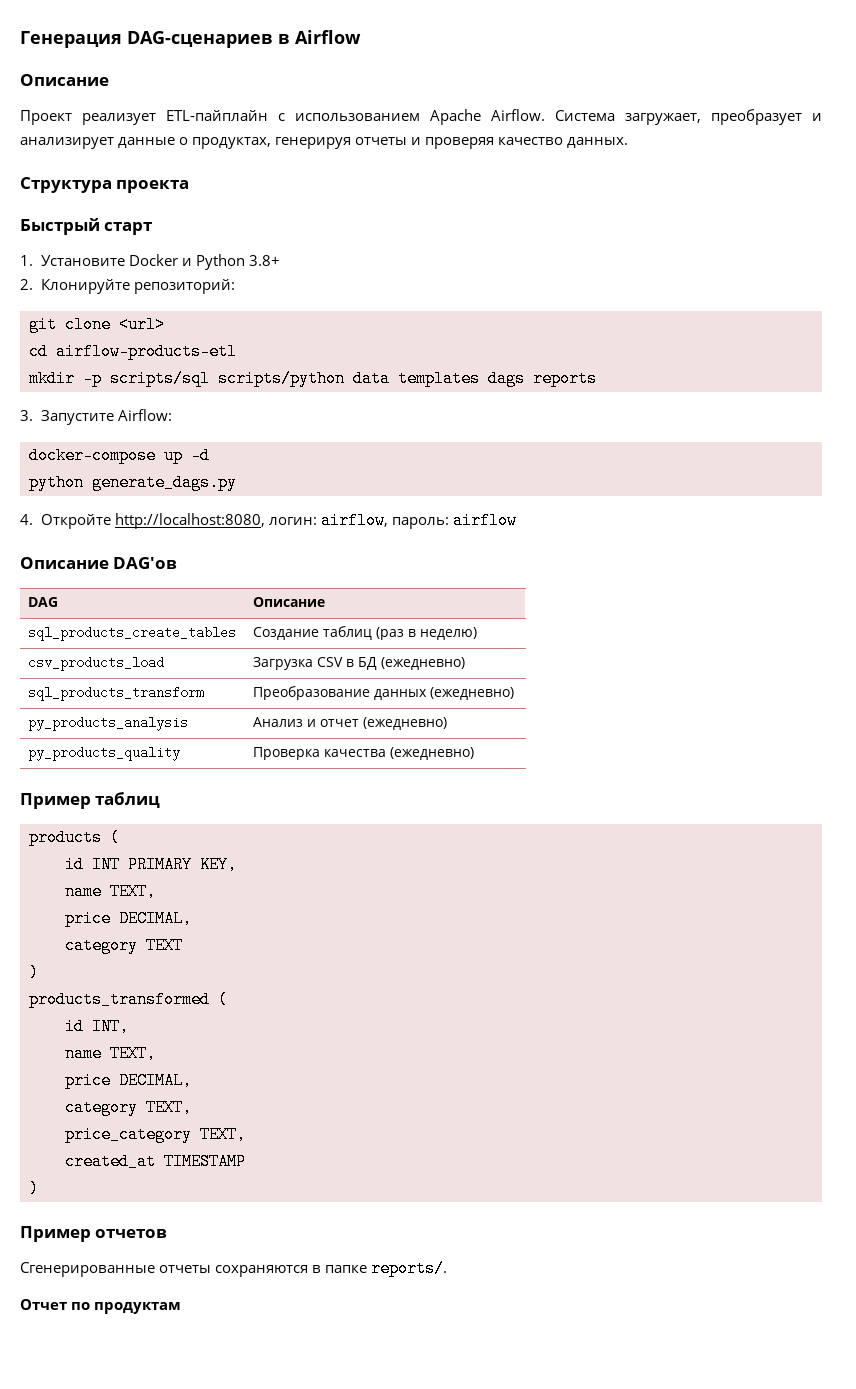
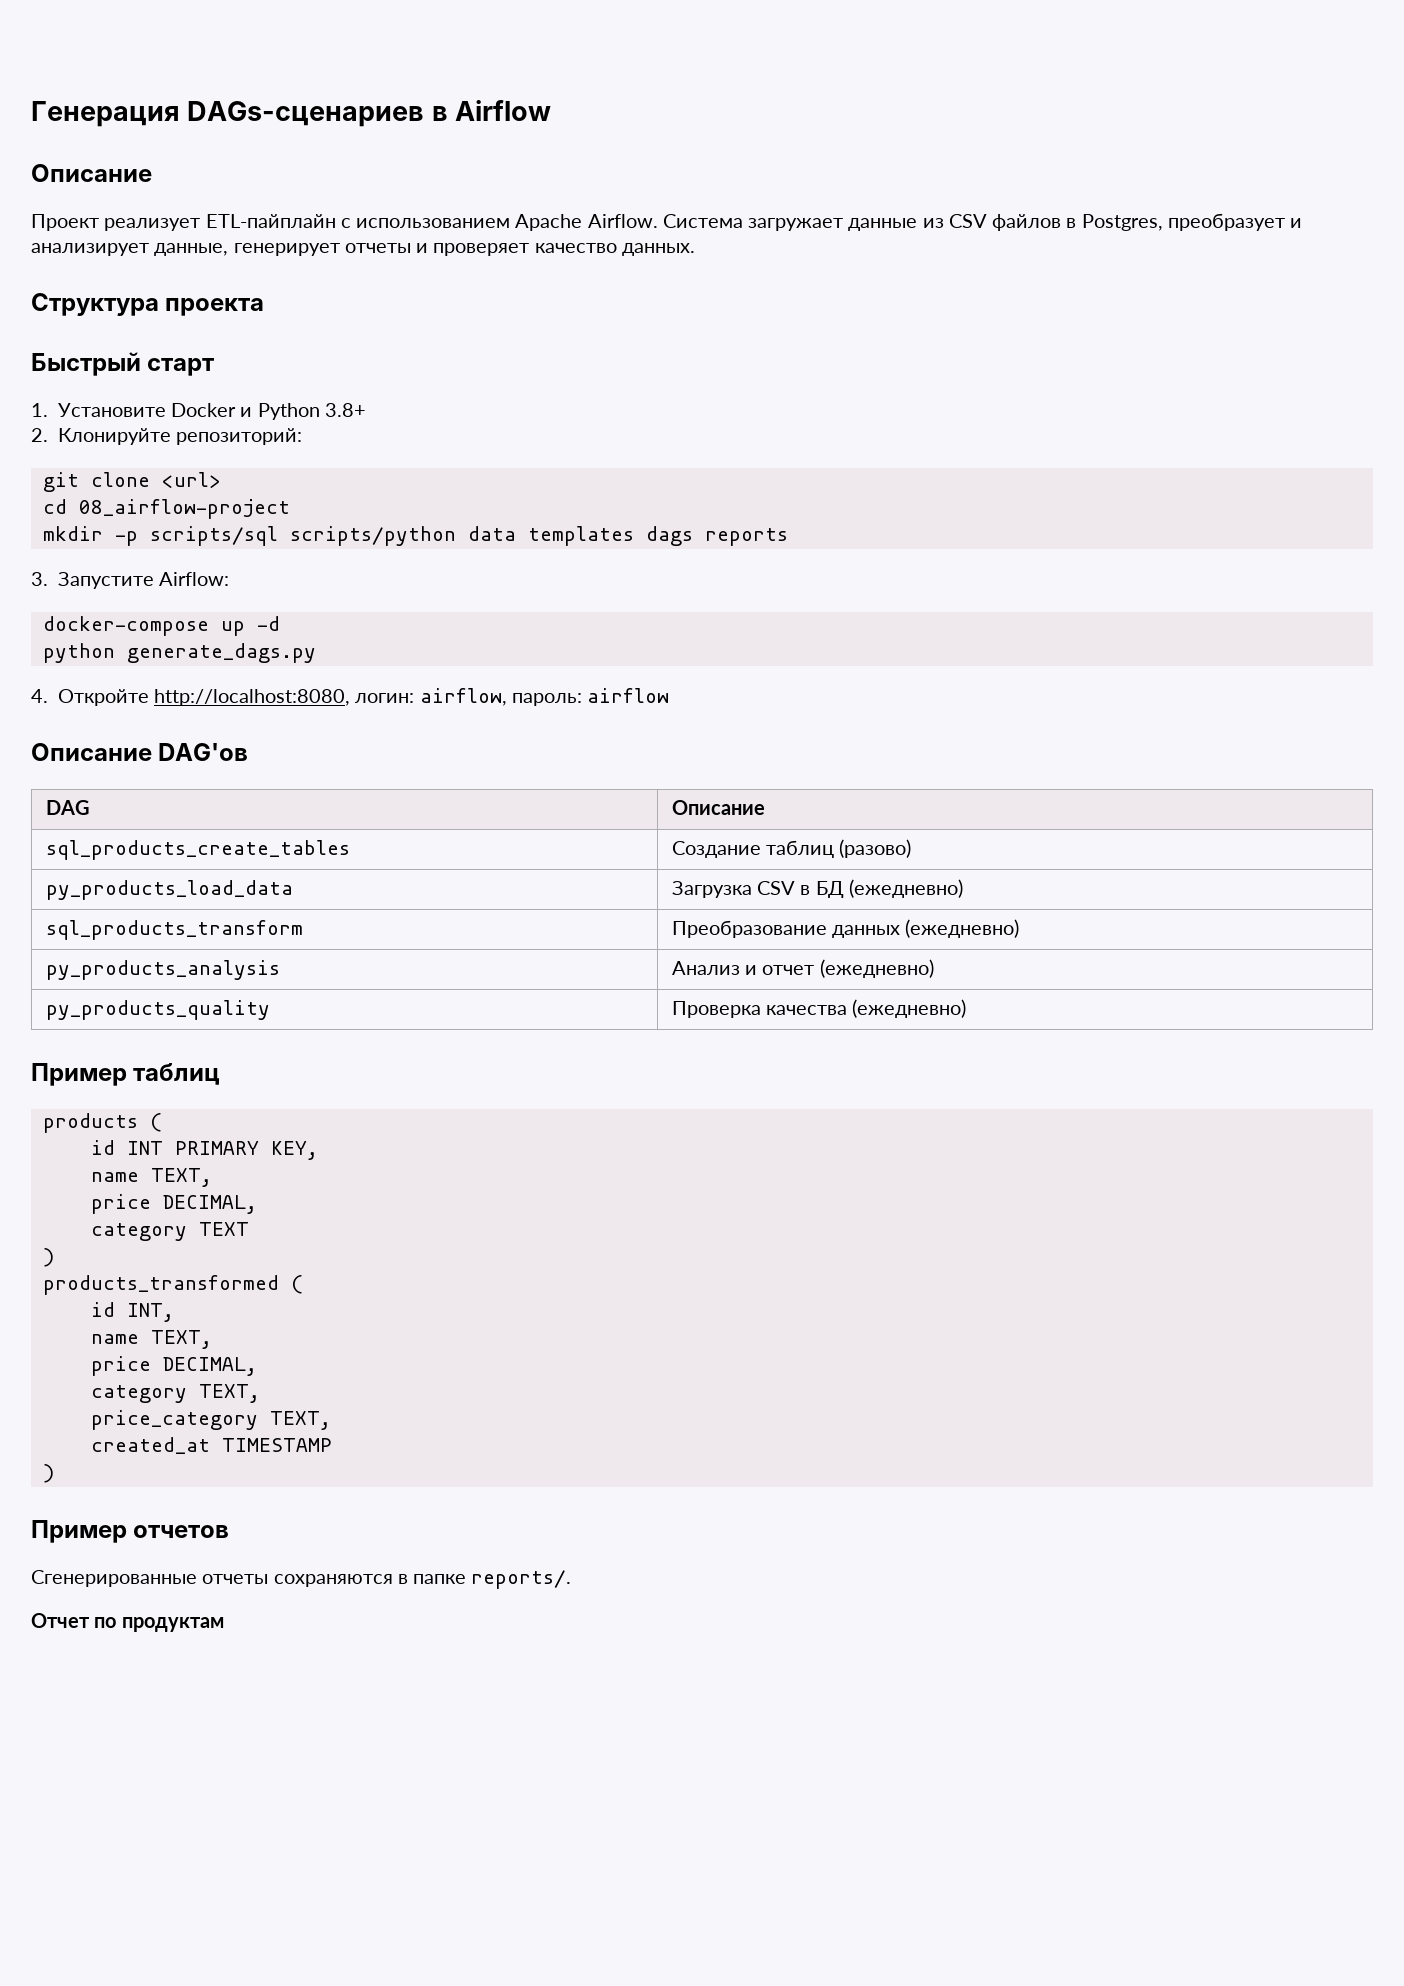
[127,31,273,48] DAG-сценариев -> [187,101,425,127] DAGs-сценариев
[625,109,822,125] [20,137,352,149] загружает, преобразует и анализирует данные о продуктах, генерируя -> [748,213,1303,231] [31,243,340,256] загружает данные из CSV файлов в Postgres, преобразует и анализирует данные, генерирует
[425,137,495,149] проверяя -> [433,243,530,256] проверяет
[56,343,237,360] airflow-products-etl -> [78,499,290,519] 08_airflow-project
[376,627,478,640] [28,656,165,671] (раз в неделю) // csv_products_load -> [839,839,912,858] [45,880,293,900] (разово) // py_products_load_data

